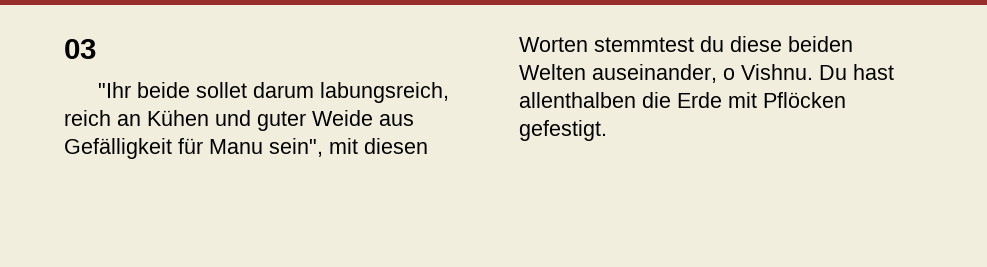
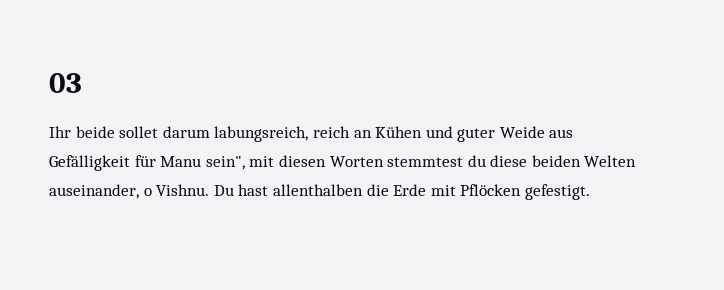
[97,82,131,98] "Ihr -> [49,126,71,138] Ihr

